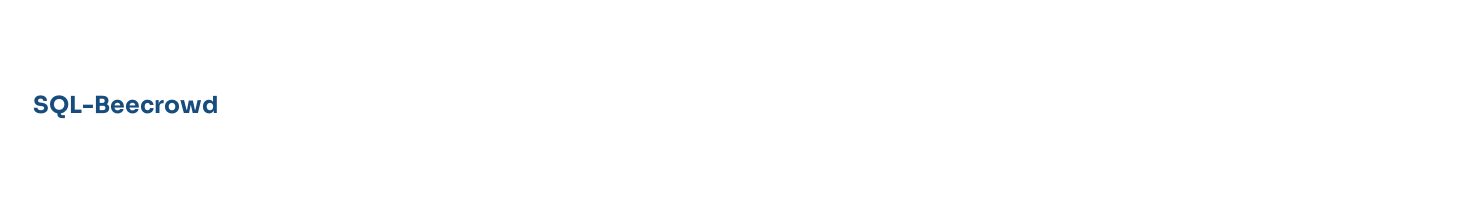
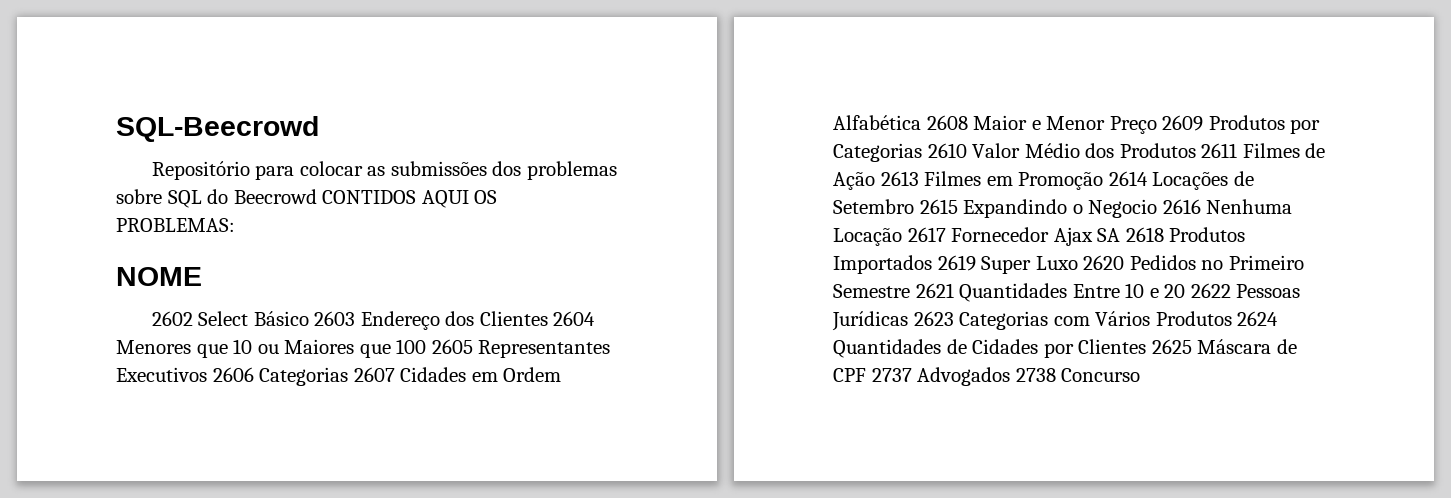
(219, 107) none -> [151,161,617,180] [116,189,498,208] [116,218,235,232] [116,267,202,286] [151,311,596,330] [116,339,611,358] [116,367,562,386] [833,115,1321,134] [833,143,1326,162] [833,171,1254,190] [833,199,1293,218] [833,227,1246,246] [833,255,1304,274] [833,283,1301,302] [832,311,1279,331] [833,339,1297,358] [833,367,1141,386] // Repositório para colocar as submissões dos problemas sobre SQL do Beecrowd CONTIDOS AQUI OS PROBLEMAS: // NOME // 2602 Select Básico 2603 Endereço dos Clientes 2604 Menores que 10 ou Maiores que 100 2605 Representantes Executivos 2606 Categorias 2607 Cidades em Ordem Alfabética 2608 Maior e Menor Preço 2609 Produtos por Categorias 2610 Valor Médio dos Produtos 2611 Filmes de Ação 2613 Filmes em Promoção 2614 Locações de Setembro 2615 Expandindo o Negocio 2616 Nenhuma Locação 2617 Fornecedor Ajax SA 2618 Produtos Importados 2619 Super Luxo 2620 Pedidos no Primeiro Semestre 2621 Quantidades Entre 10 e 20 2622 Pessoas Jurídicas 2623 Categorias com Vários Produtos 2624 Quantidades de Cidades por Clientes 2625 Máscara de CPF 2737 Advogados 2738 Concurso

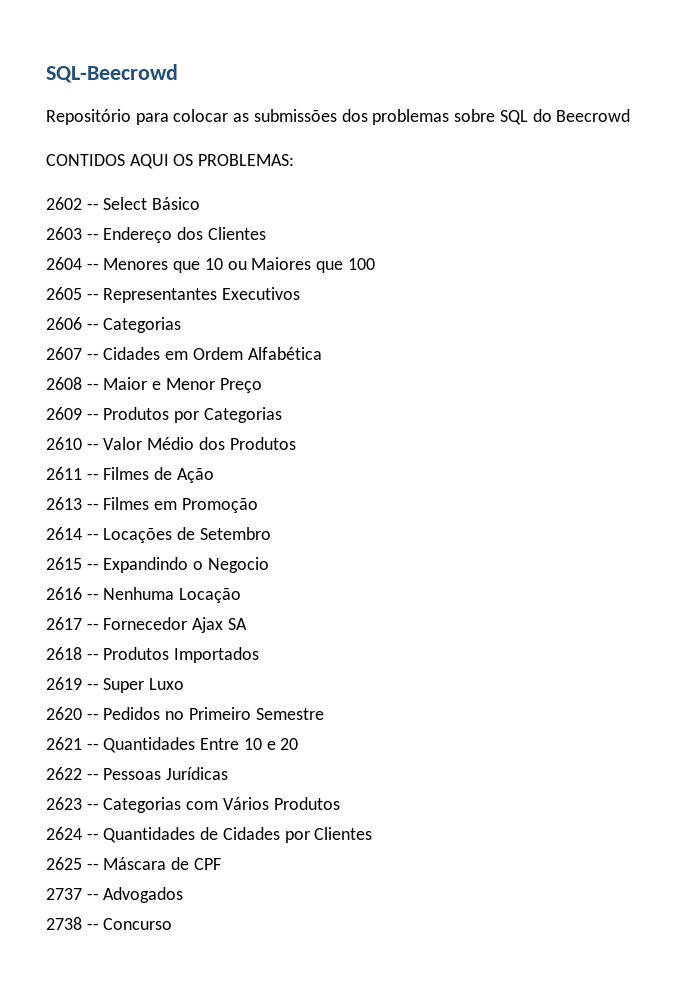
(317, 196) none -> (631, 115) //
[116,267,202,286] // NOME -> (295, 160) none
(193, 318) none -> [86,203,99,210] --
[314,311,356,326] 2603 -> [46,227,99,240] // 2603 --
[553,311,596,326] 2604 -> [46,257,99,270] // 2604 --
[431,339,473,354] 2605 -> [46,287,99,300] // 2605 --
[212,367,395,386] 2606 Categorias 2607 -> [46,317,182,333] [46,347,99,360] // 2606 -- Categorias // 2607 --
[926,115,968,130] 2608 -> [46,377,99,390] // 2608 --
[1162,115,1204,131] 2609 -> [46,407,99,420] // 2609 --
[927,143,967,158] 2610 -> [46,437,99,450] // 2610 --
[1201,143,1238,158] 2611 -> [46,467,99,480] // 2611 --
[880,171,919,186] 2613 -> [46,497,99,510] // 2613 --
[1108,171,1148,186] 2614 -> [46,527,99,540] // 2614 --
[919,199,958,214] 2615 -> [46,557,99,570] // 2615 --
[1162,199,1201,214] 2616 -> [46,587,99,600] // 2616 --
[907,227,946,242] 2617 -> [46,617,99,630] // 2617 --
[1125,227,1164,242] 2618 -> [46,647,99,660] // 2618 --
[937,255,976,271] 2619 -> [46,677,99,690] // 2619 --
[1083,255,1125,270] 2620 -> [46,707,99,720] // 2620 --
[915,283,954,298] 2621 -> [46,737,99,750] // 2621 --
[1190,283,1231,298] 2622 -> [46,767,99,780] // 2622 --
[913,311,954,326] 2623 -> [46,797,99,810] // 2623 --
[1237,311,1279,326] 2624 -> [46,827,99,840] // 2624 --
[1151,339,1192,354] 2625 -> [46,857,99,870] // 2625 --
[871,368,912,382] 2737 -> [46,888,99,900] // 2737 --
[1015,368,1056,382] 2738 -> [46,917,99,930] // 2738 --

